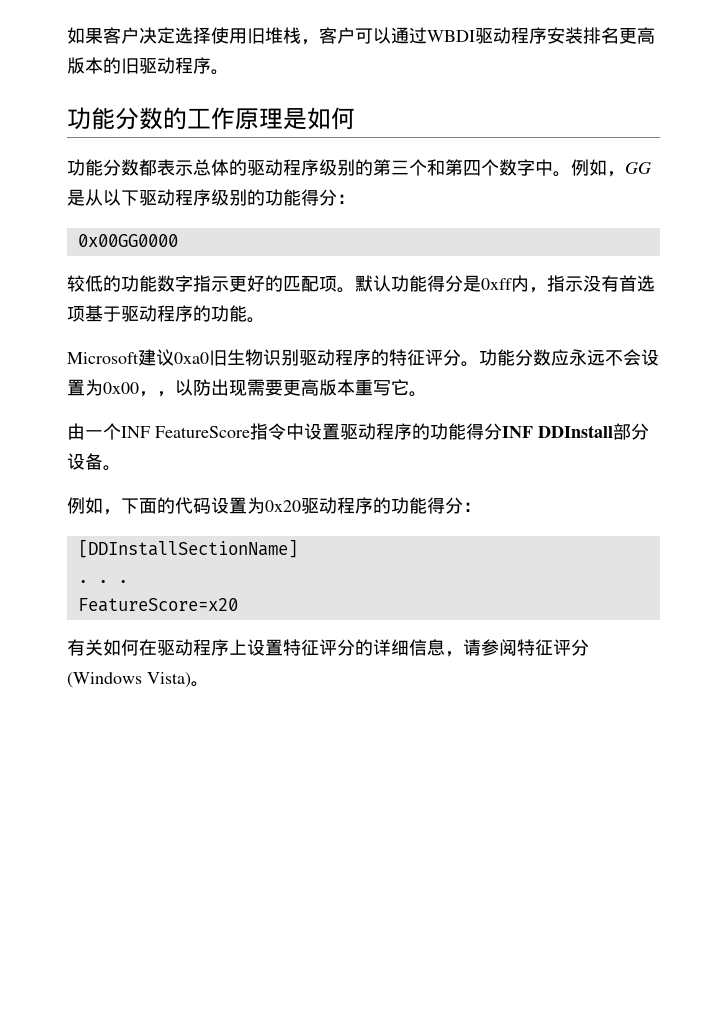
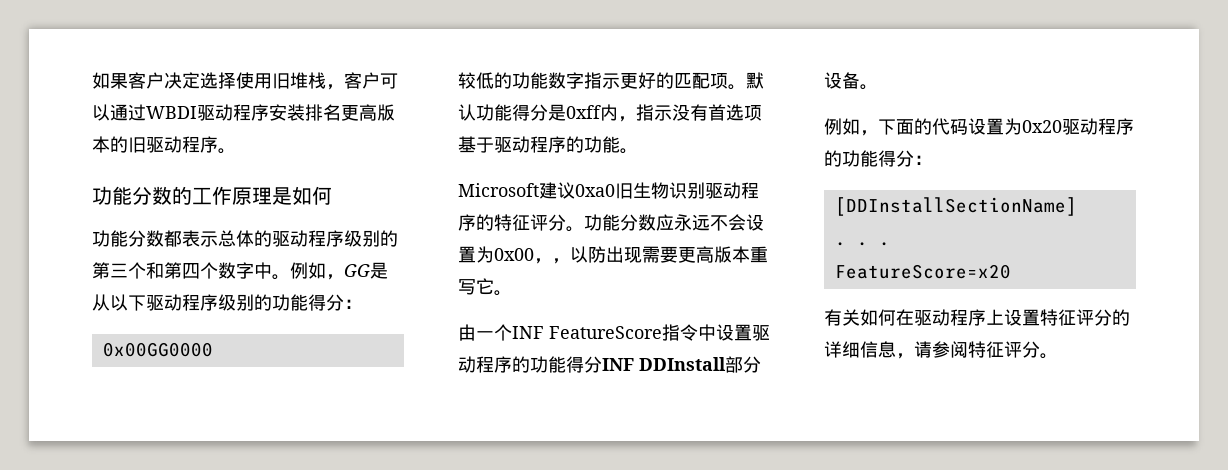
[67,672,191,688] (Windows Vista) -> (1040, 349) none

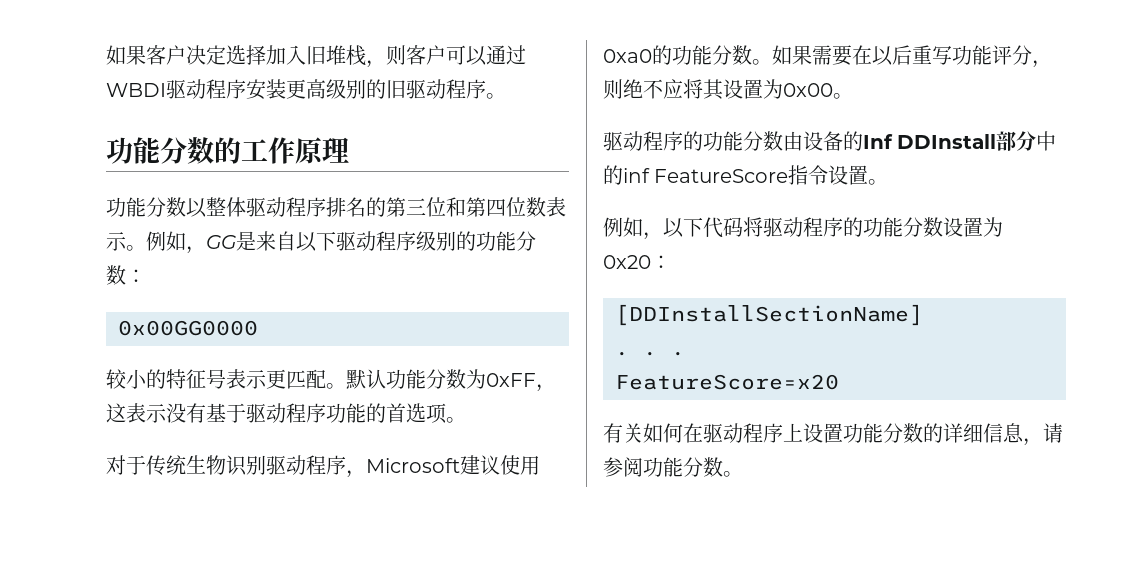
[236,72,272,89] 使用 -> [266,45,306,65] 加入
(344, 87) none -> [386,45,406,65] 则
[305,104,395,121] [92,136,110,153] 排名更高版本 -> [286,79,366,99] 更高级别
[272,186,332,205] [92,230,398,247] [92,262,272,279] 是如何 // 功能分数都表示总体的驱动程序级别的第三个和第四个数字中 -> [106,197,566,218] [106,232,127,251] // 功能分数以整体驱动程序排名的第三位和第四位数表示
[92,294,110,311] 从 -> [256,231,296,251] 来自
[308,294,344,311] 得分 -> [516,231,536,251] [106,265,126,285] 分数
[476,72,764,90] [458,104,762,122] [458,136,638,154] [458,182,759,199] [458,214,764,232] [458,246,768,264] [458,278,512,296] [458,324,770,341] [458,356,761,373] [824,72,878,90] [824,118,1134,136] [824,150,914,167] 低的功能数字指示更好的匹配项。默认功能得分是0xff内，指示没有首选项基于驱动程序的功能。 // Microsoft建议0xa0旧生物识别驱动程序的特征评分。功能分数应永远不会设置为0x00，，以防出现需要更高版本重写它。 // 由一个INF FeatureScore指令中设置驱动程序的功能得分INF DDInstall部分设备。 // 例如，下面的代码设置为0x20驱动程序的功能得分 -> [126,369,556,392] [106,403,466,424] [106,455,540,478] [603,45,1052,68] [603,79,853,100] [603,131,1057,151] [603,165,889,185] [603,217,1003,240] [603,255,651,269] 小的特征号表示更匹配。默认功能分数为0xFF，这表示没有基于驱动程序功能的首选项。 // 对于传统生物识别驱动程序，Microsoft建议使用0xa0的功能分数。如果需要在以后重写功能评分，则绝不应将其设置为0x00。 // 驱动程序的功能分数由设备的Inf DDInstall部分中的inf FeatureScore指令设置。 // 例如，以下代码将驱动程序的功能分数设置为0x20
[1040,309,1112,326] 特征评分 -> [843,423,923,443] 功能分数
[968,341,1040,358] 特征评分 -> [643,457,723,477] 功能分数

